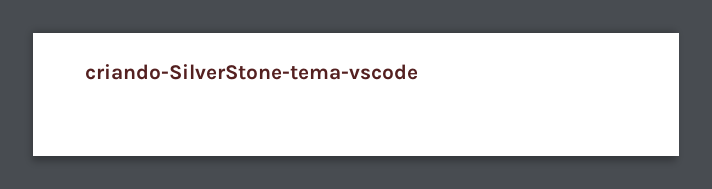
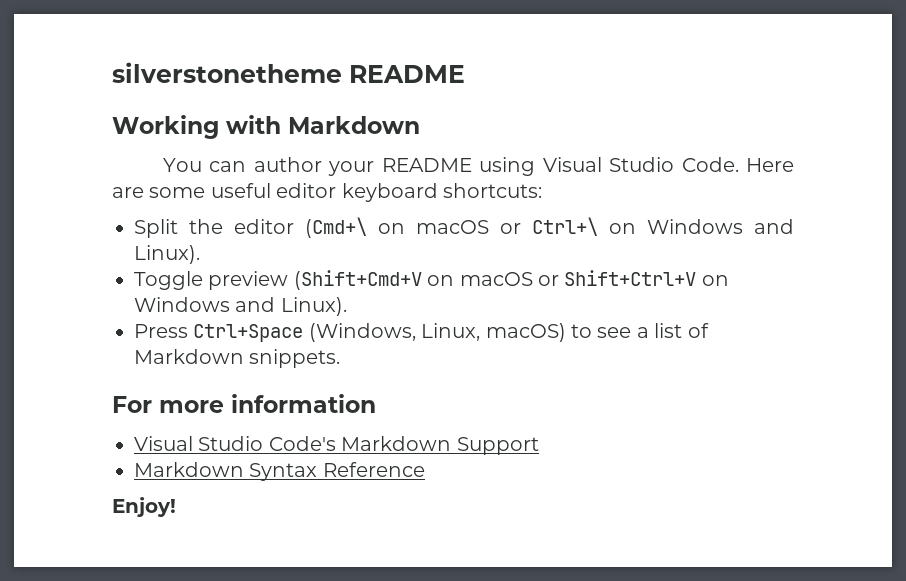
[85,64,418,80] criando-SilverStone-tema-vscode -> [112,62,465,83] [112,115,420,139] [162,157,795,176] [112,183,542,202] [134,217,794,238] [134,245,200,264] [134,270,729,290] [134,297,347,316] [134,323,709,342] [134,349,341,368] [112,394,376,413] [134,436,539,455] [134,462,425,481] [112,497,176,517] silverstonetheme README // Working with Markdown // You can author your README using Visual Studio Code. Here are some useful editor keyboard shortcuts: // Split the editor (Cmd+\ on macOS or Ctrl+\ on Windows and Linux). // Toggle preview (Shift+Cmd+V on macOS or Shift+Ctrl+V on Windows and Linux). // Press Ctrl+Space (Windows, Linux, macOS) to see a list of Markdown snippets. // For more information // Visual Studio Code's Markdown Support // Markdown Syntax Reference // Enjoy!

